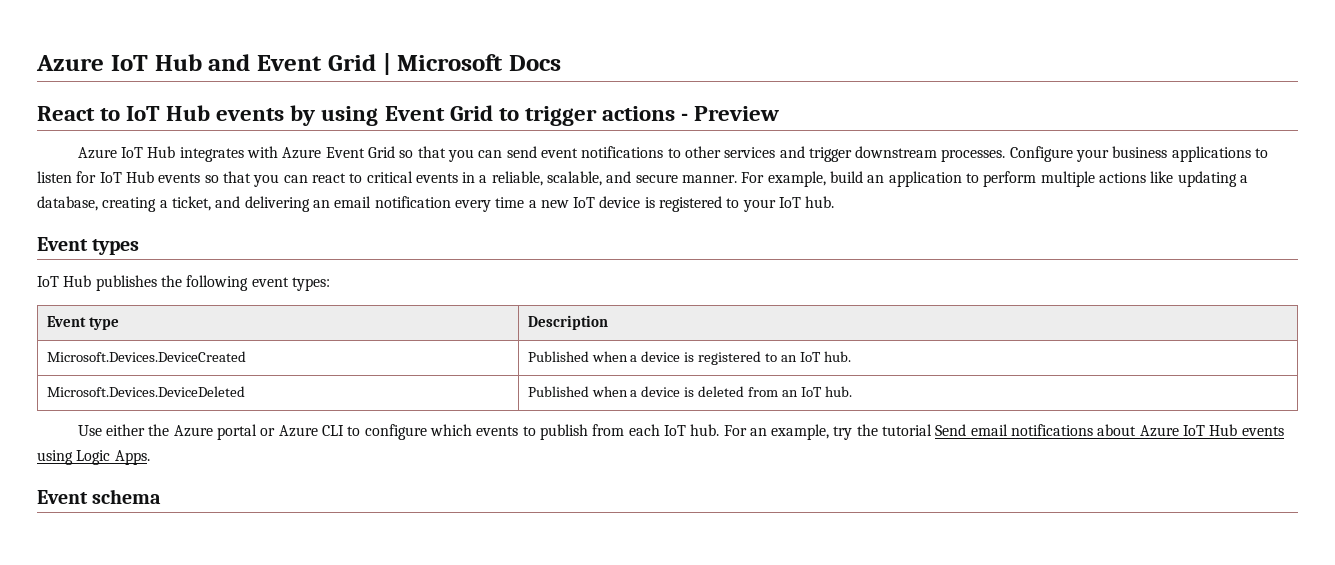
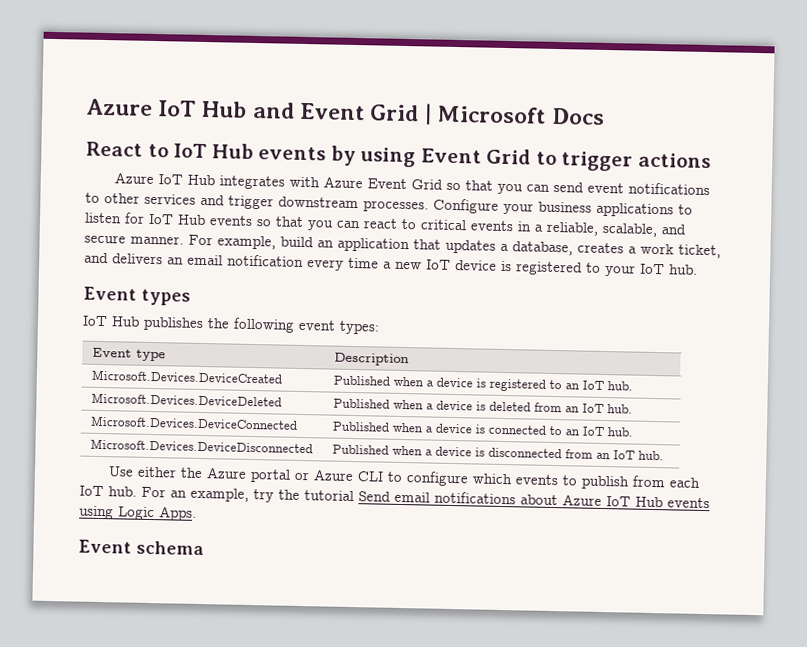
[680,106,779,121] - Preview -> (711, 160) none
[966,171,1248,187] [37,196,168,212] to perform multiple actions like updating a database, creating a -> [413,239,674,256] that updates a database, creates a work
[244,196,310,212] delivering -> [112,253,163,265] delivers
(852, 391) none -> [89,415,298,430] [331,421,633,437] [89,438,313,454] [331,444,664,461] // Microsoft.Devices.DeviceConnected | Published when a device is connected to an IoT hub. // Microsoft.Devices.DeviceDisconnected | Published when a device is disconnected from an IoT hub.

